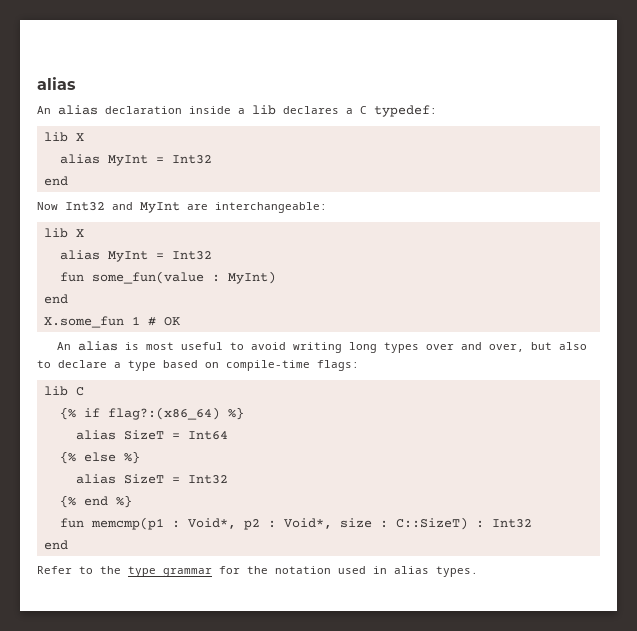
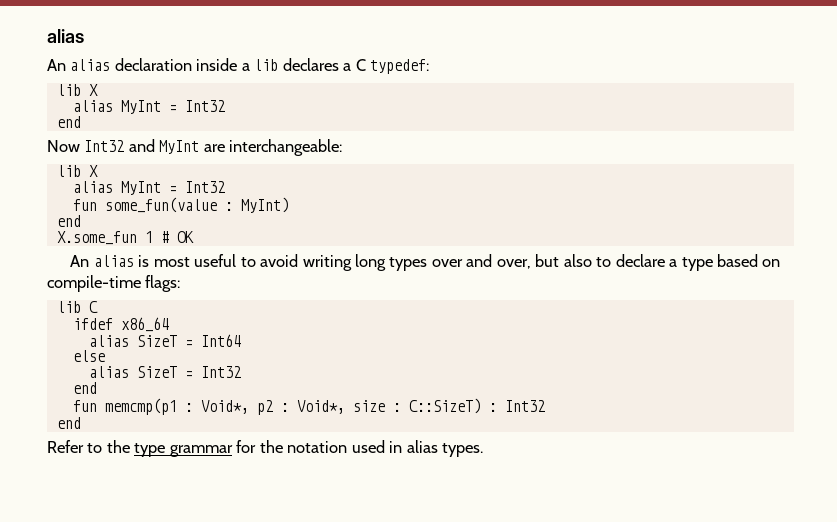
[59,407,244,420] {% if flag?:(x86_64) %} -> [72,317,169,332] ifdef x86_64
[59,451,76,464] {% -> (241, 340) none
[123,451,140,464] %} -> (105, 356) none
[59,495,132,508] {% end %} -> [72,382,97,394] end

